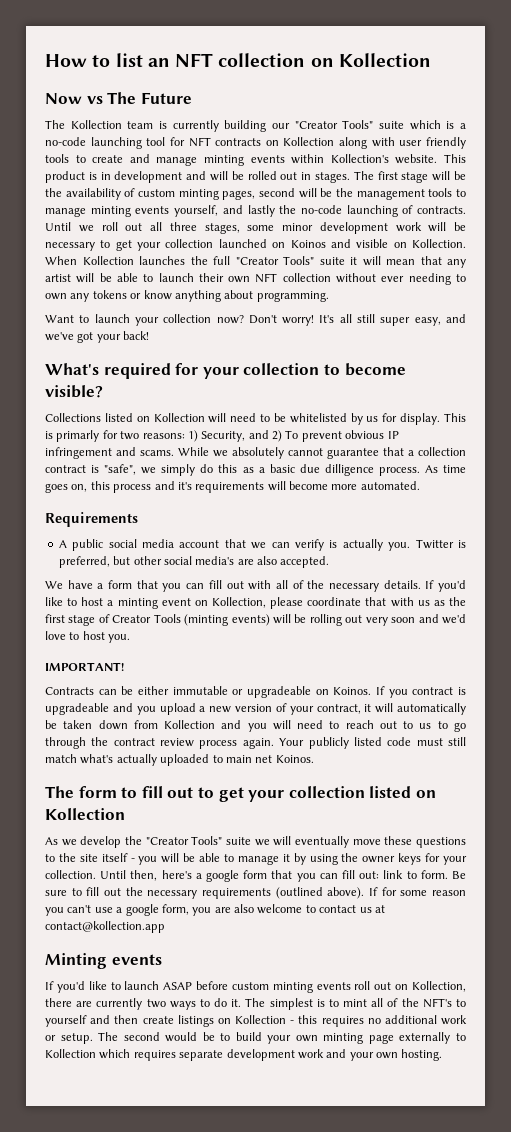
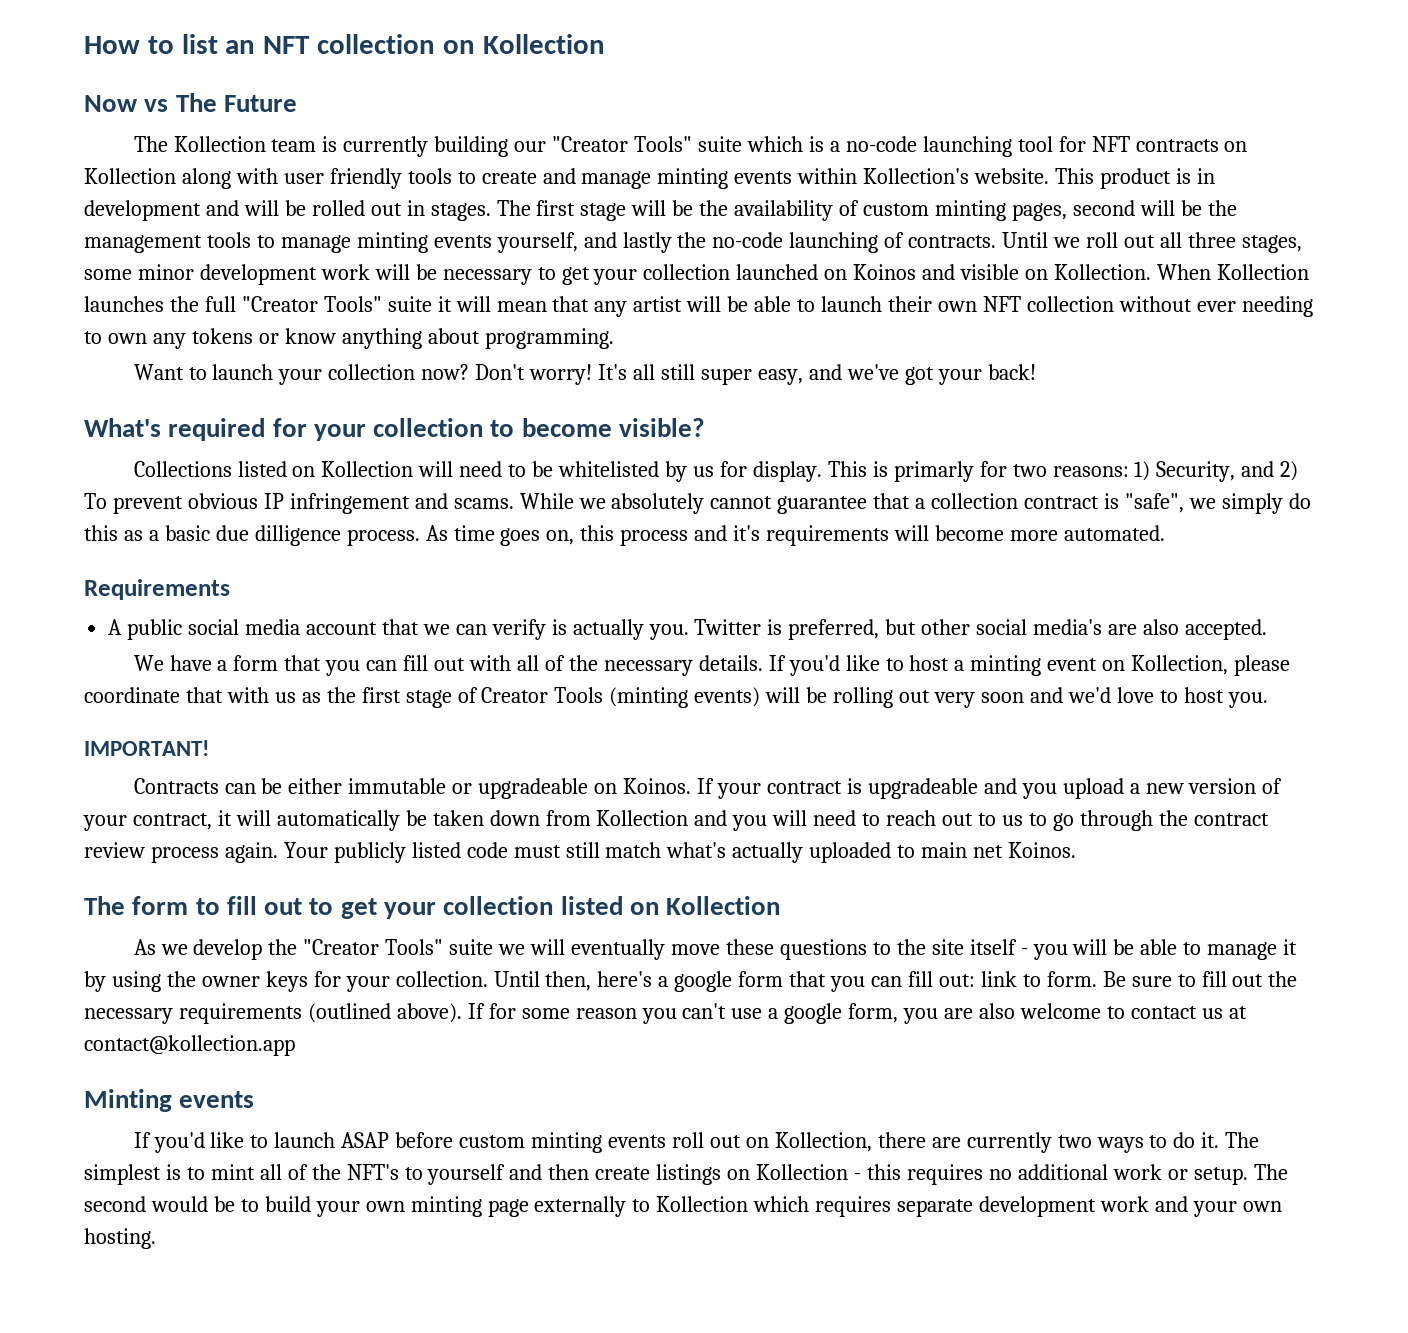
[388,689,408,698] you -> [716,783,761,799] your

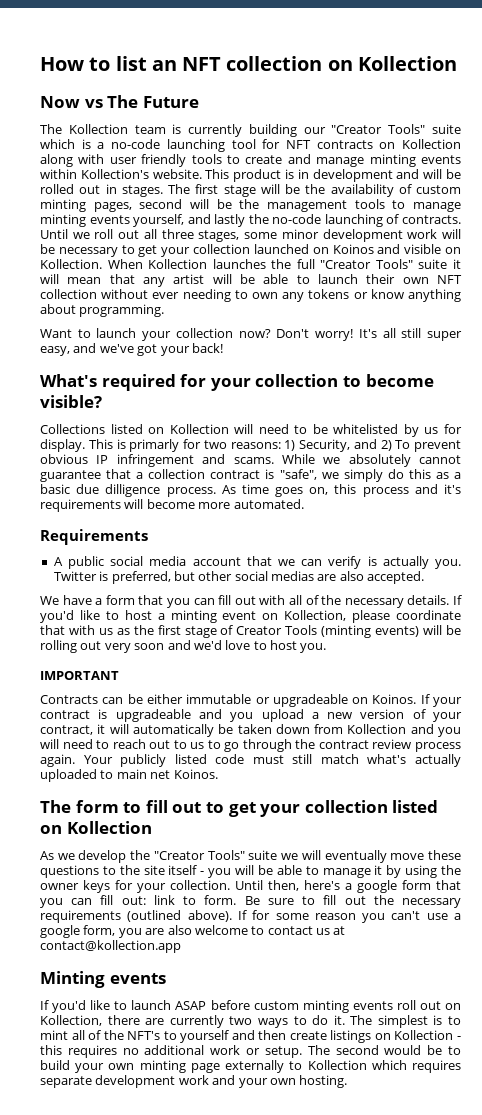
[1033,619,1103,635] media's -> [271,571,314,581] medias
[84,740,209,756] IMPORTANT! -> [40,671,119,680] IMPORTANT

